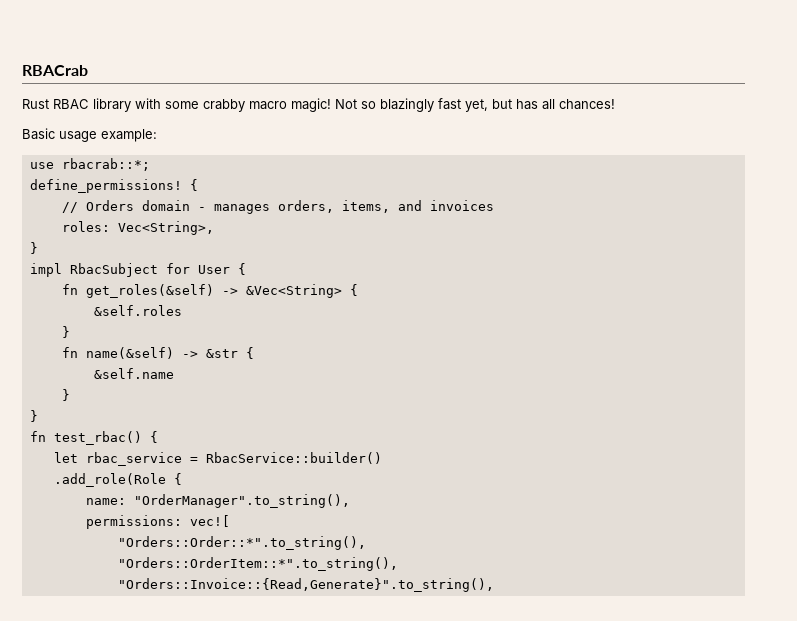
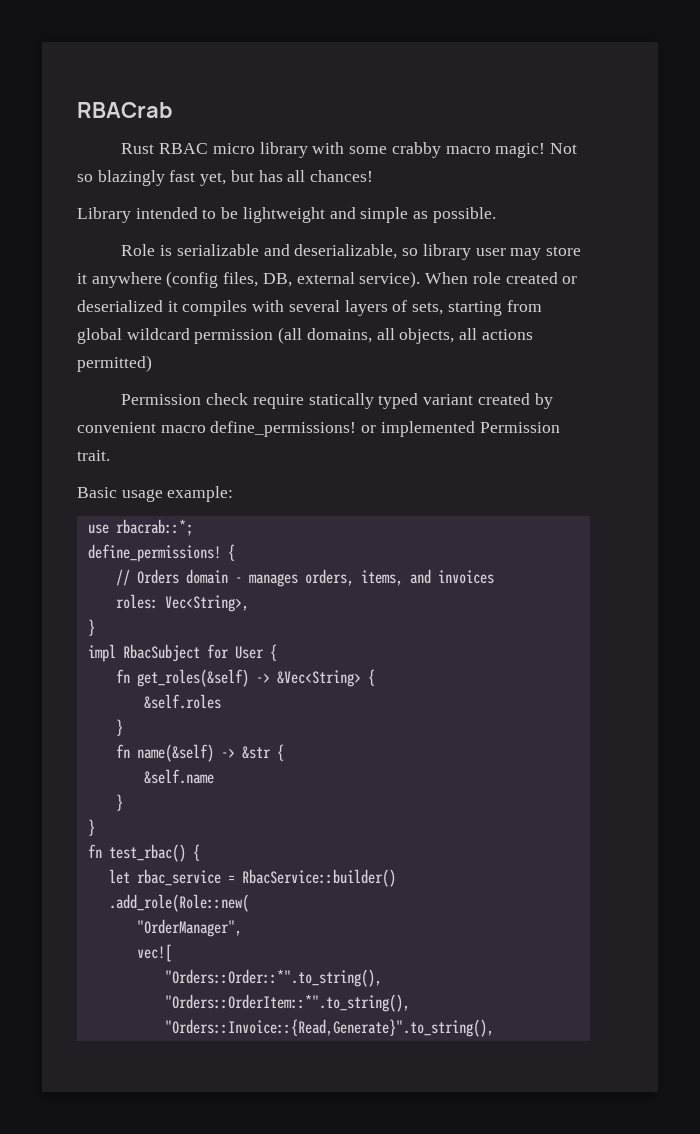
(89, 104) none -> [212,143,255,154] micro
(615, 104) none -> [77,207,496,223] [121,244,581,260] [77,271,578,288] [77,300,542,316] [77,327,533,344] [77,355,152,372] [121,393,553,409] [77,421,560,437] [77,450,110,461] // Library intended to be lightweight and simple as possible. // Role is serializable and deserializable, so library user may store it anywhere (config files, DB, external service). When role created or deserialized it compiles with several layers of sets, starting from global wildcard permission (all domains, all objects, all actions permitted) // Permission check require statically typed variant created by convenient macro define_permissions! or implemented Permission trait.
[53,473,182,487] [85,494,350,508] [85,515,182,529] .add_role(Role { // name: "OrderManager".to_string(), // permissions: -> [108,894,249,912] [136,919,242,937] .add_role(Role::new( // "OrderManager", //

